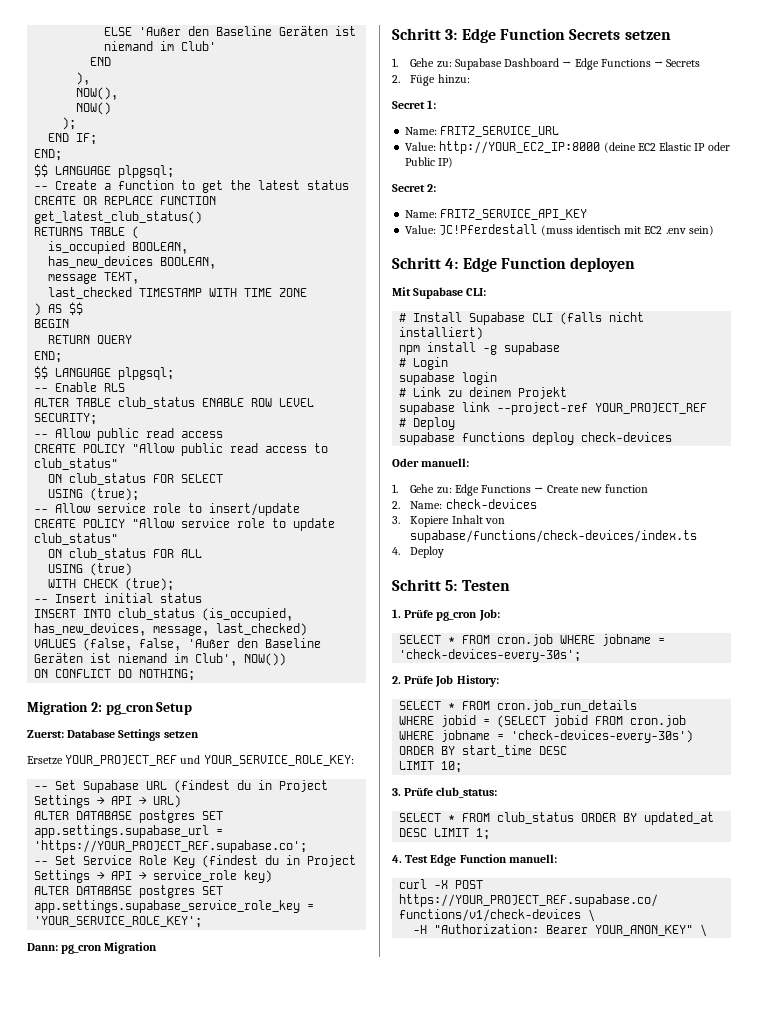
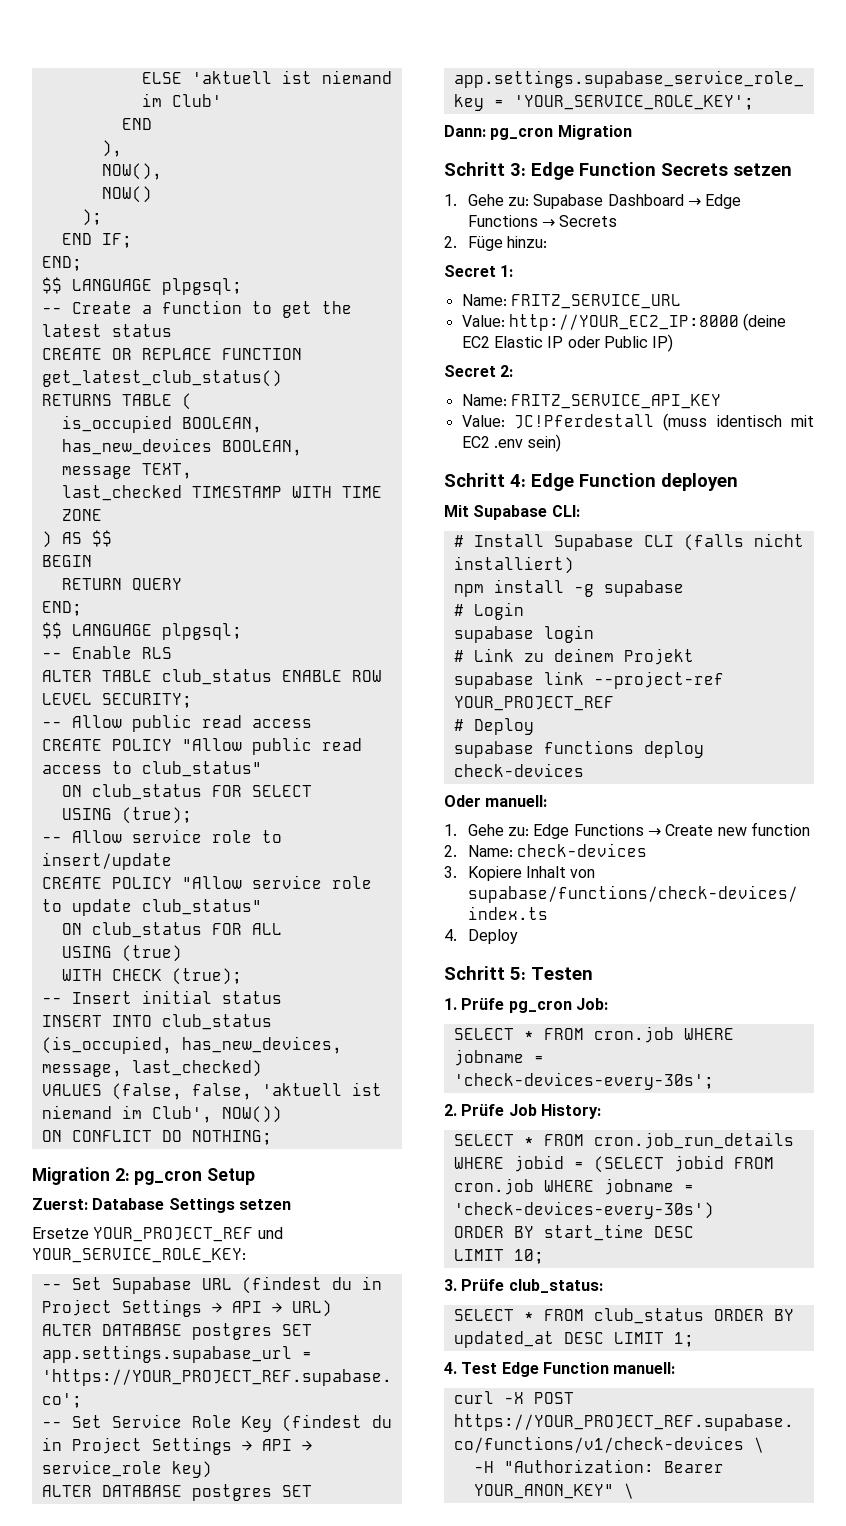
[139,26,329,36] 'Außer den Baseline Geräten -> [191,71,272,84] 'aktuell
[188,638,322,648] [34,653,84,663] 'Außer den Baseline Geräten -> [261,1083,342,1096] 'aktuell

